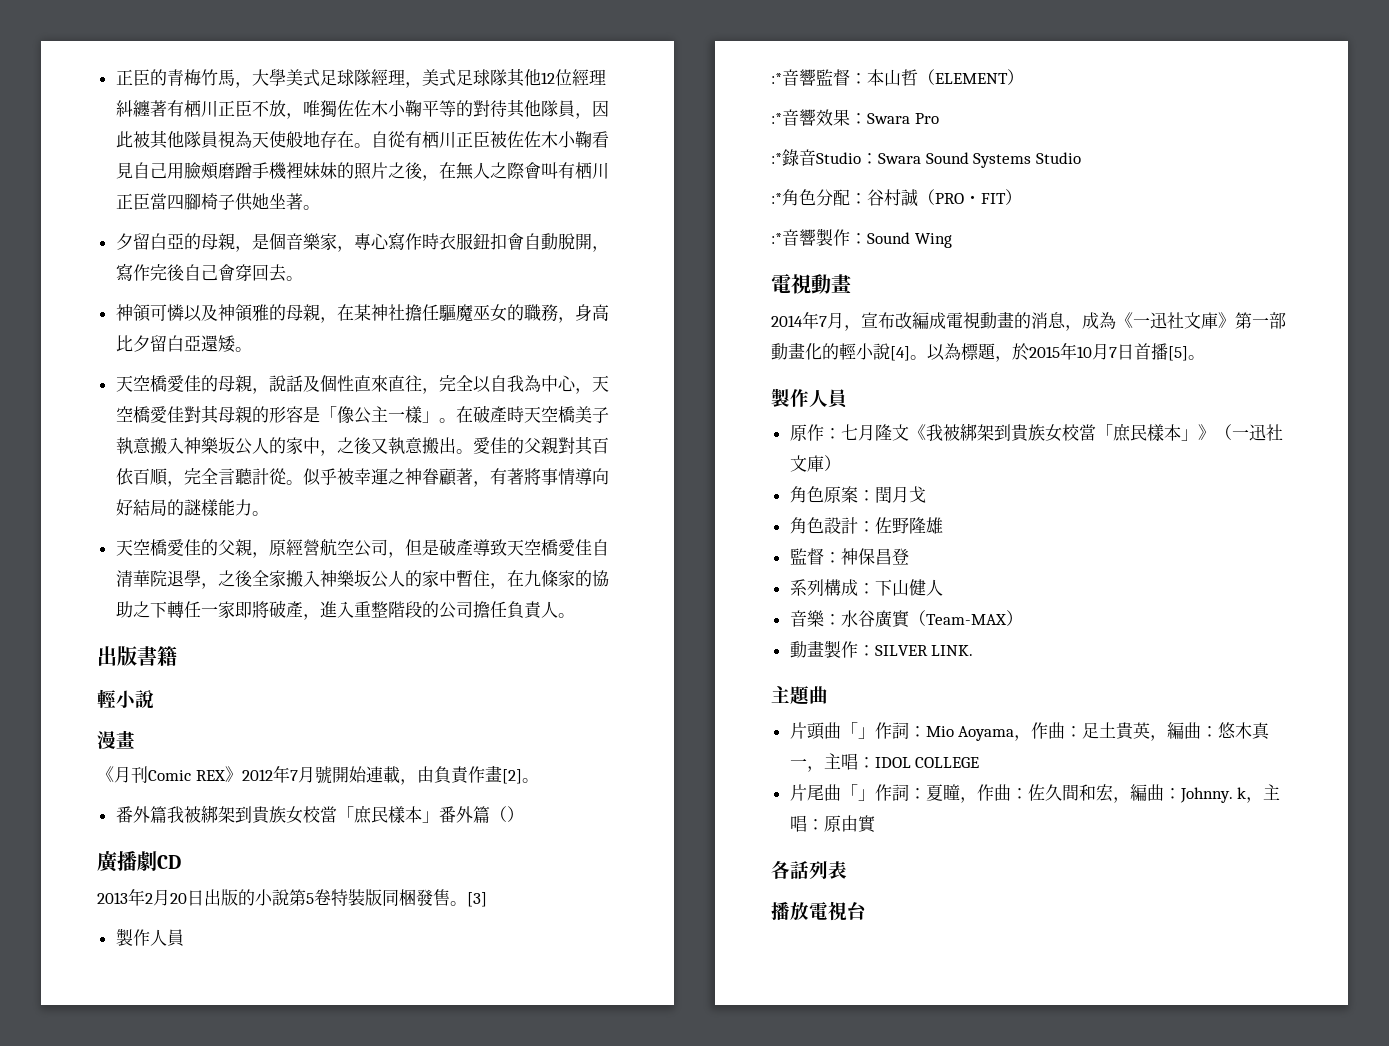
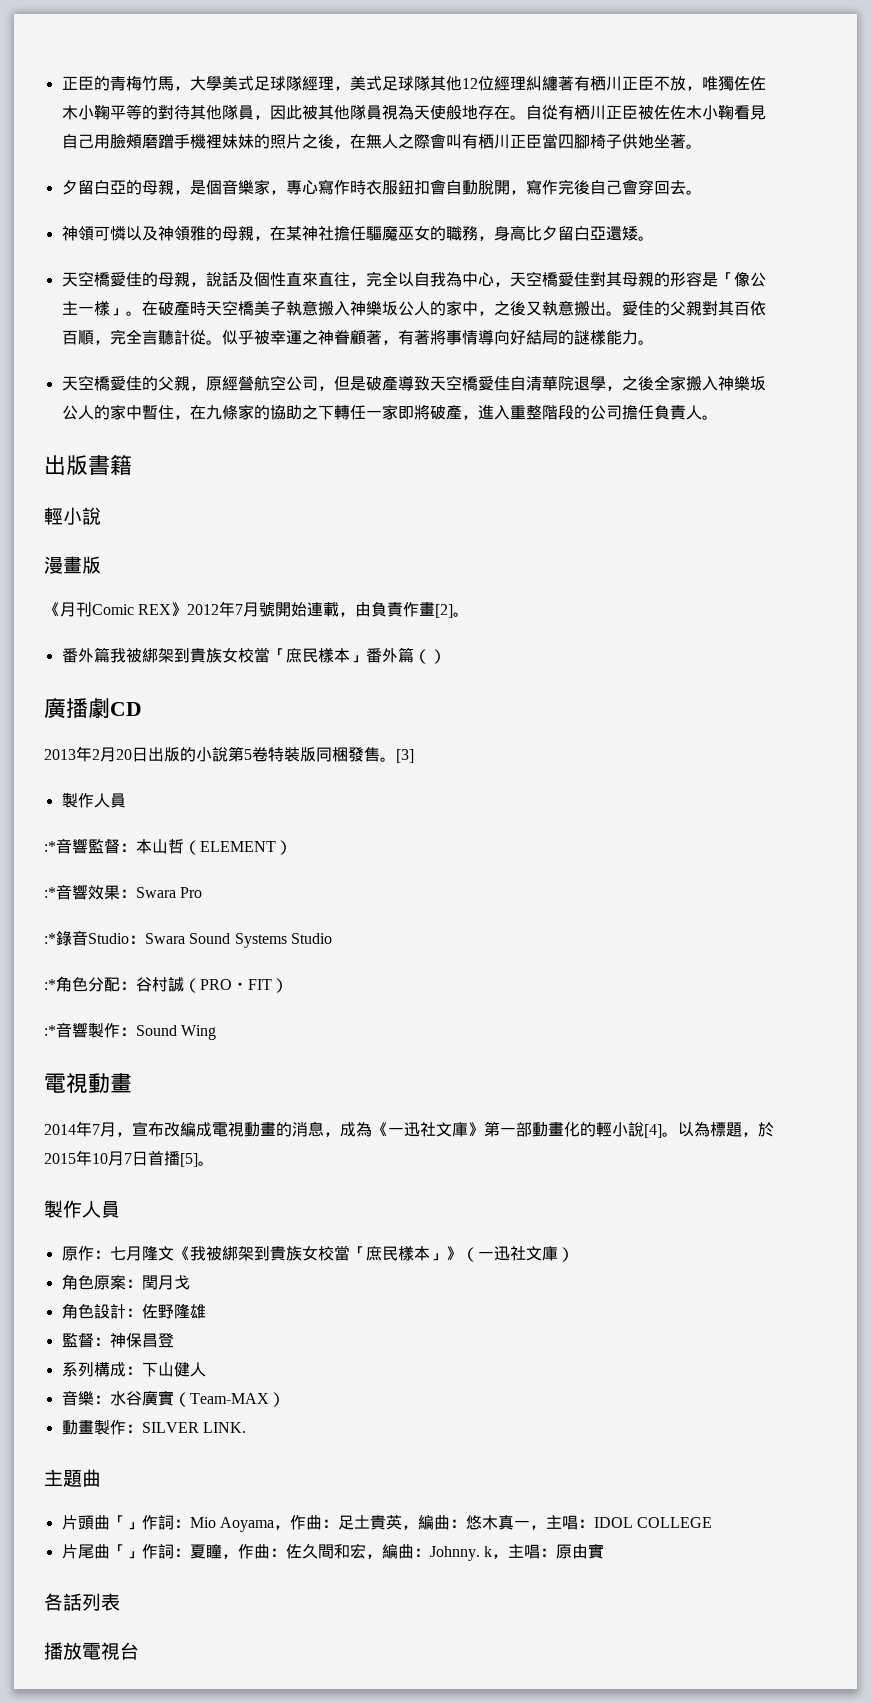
(135, 739) none -> [82,556,101,574] 版

